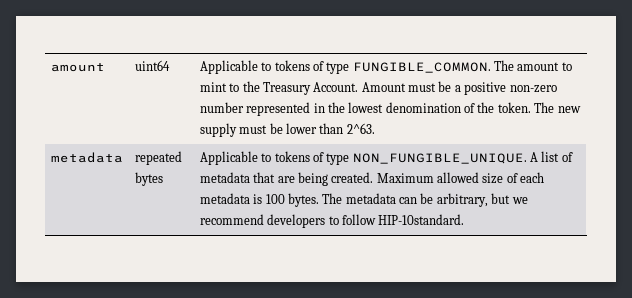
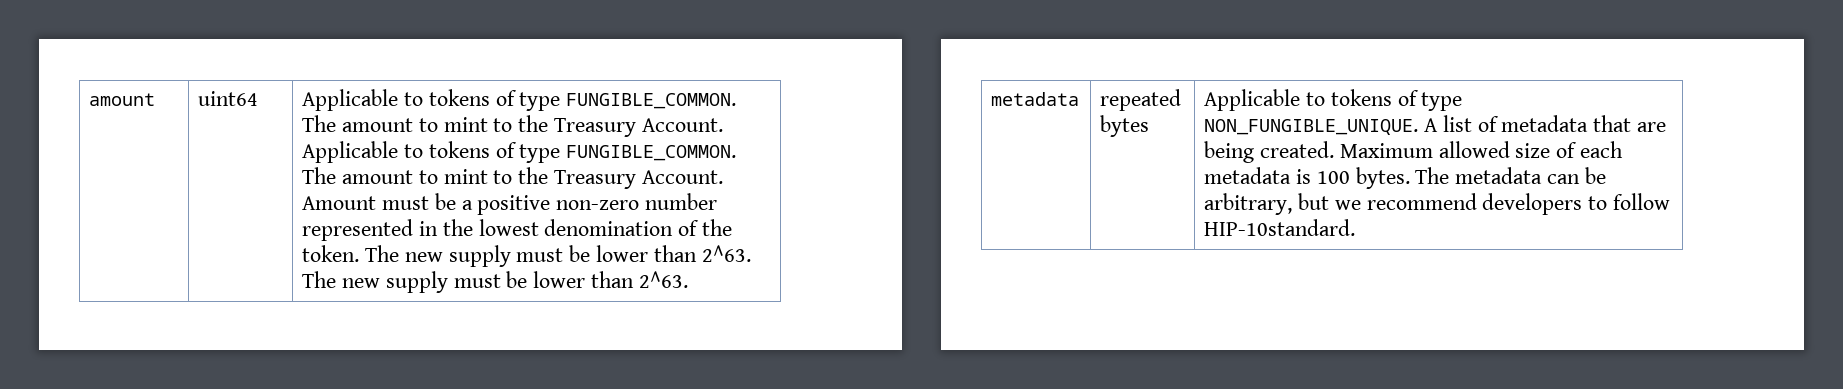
(359, 87) none -> [302,141,737,163] [302,167,723,189] Applicable to tokens of type FUNGIBLE_COMMON. The amount to mint to the Treasury Account.
(375, 128) none -> [302,271,688,293] The new supply must be lower than 2^63.

